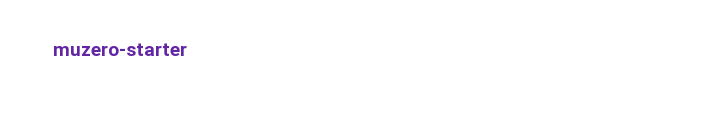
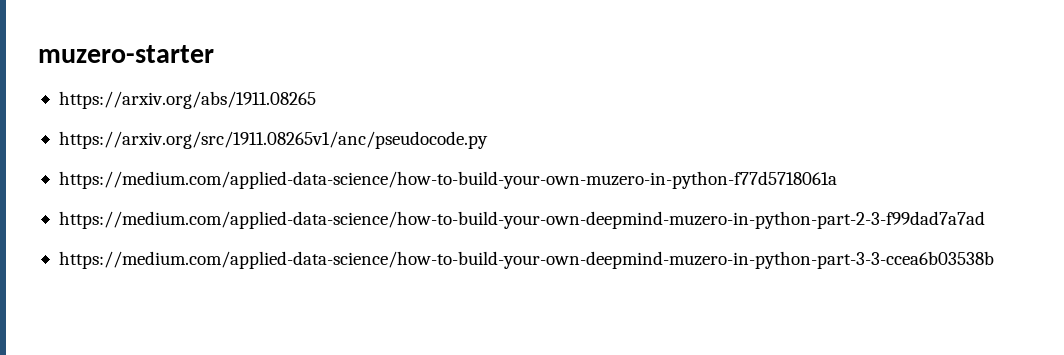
(187, 49) none -> [58,91,316,109] [58,131,488,149] [58,171,837,189] [58,211,985,229] [58,251,994,269] // https://arxiv.org/abs/1911.08265 // https://arxiv.org/src/1911.08265v1/anc/pseudocode.py // https://medium.com/applied-data-science/how-to-build-your-own-muzero-in-python-f77d5718061a // https://medium.com/applied-data-science/how-to-build-your-own-deepmind-muzero-in-python-part-2-3-f99dad7a7ad // https://medium.com/applied-data-science/how-to-build-your-own-deepmind-muzero-in-python-part-3-3-ccea6b03538b

